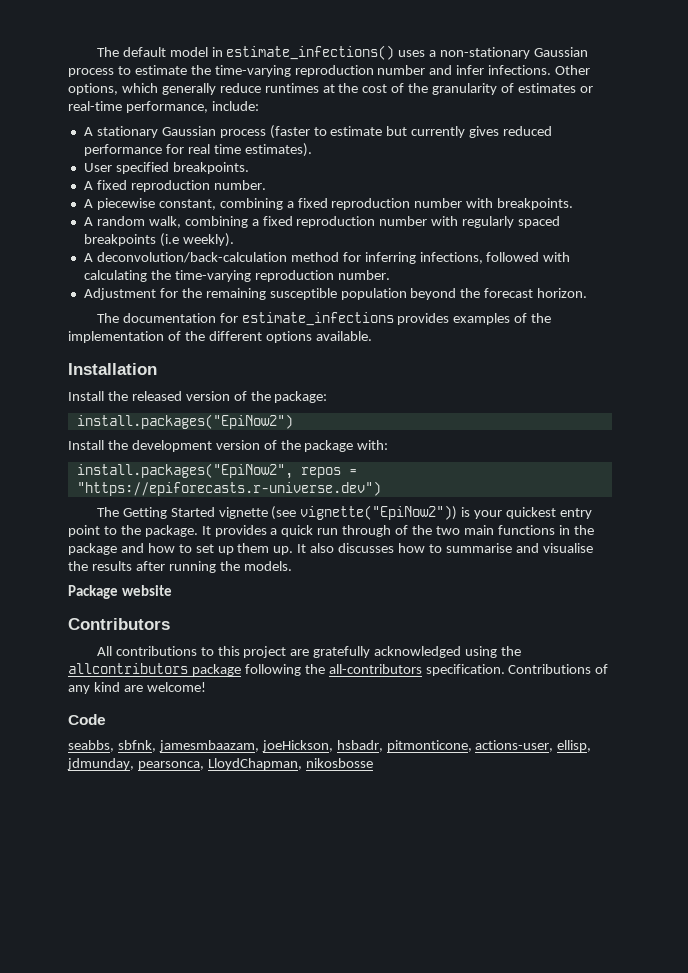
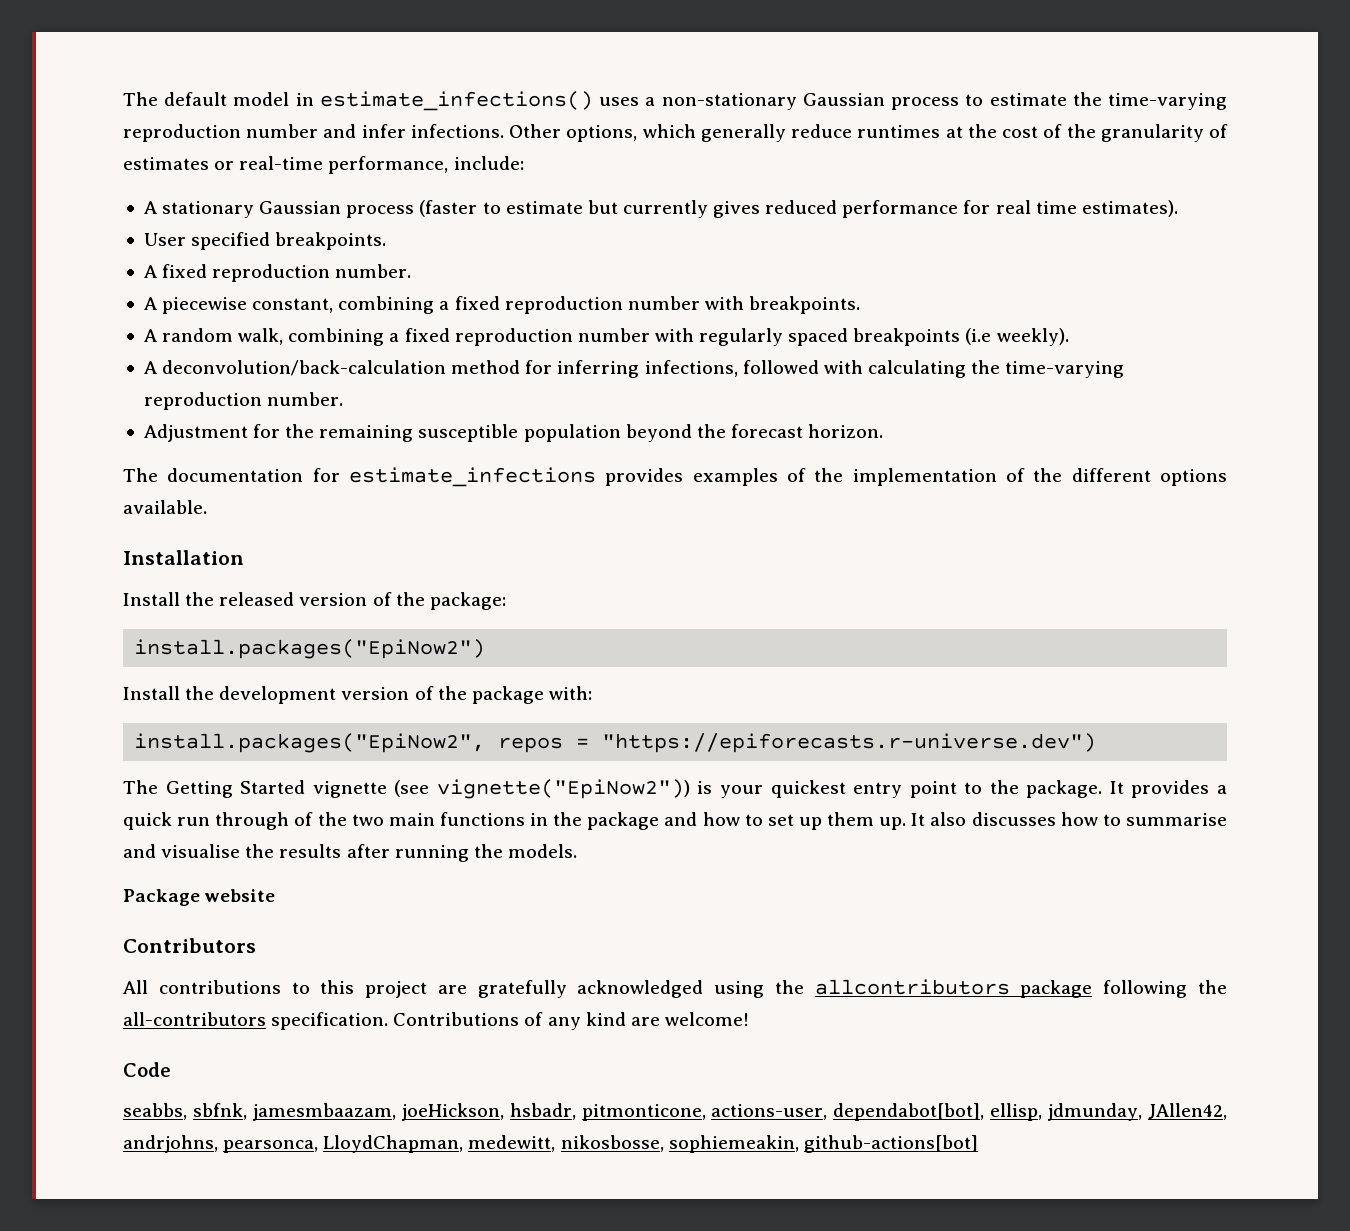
(554, 746) none -> [833,1103,985,1121] dependabot[bot],
[137,758,373,770] pearsonca, LloydChapman, nikosbosse -> [1148,1103,1227,1120] [123,1135,978,1153] JAllen42, andrjohns, pearsonca, LloydChapman, medewitt, nikosbosse, sophiemeakin, github-actions[bot]

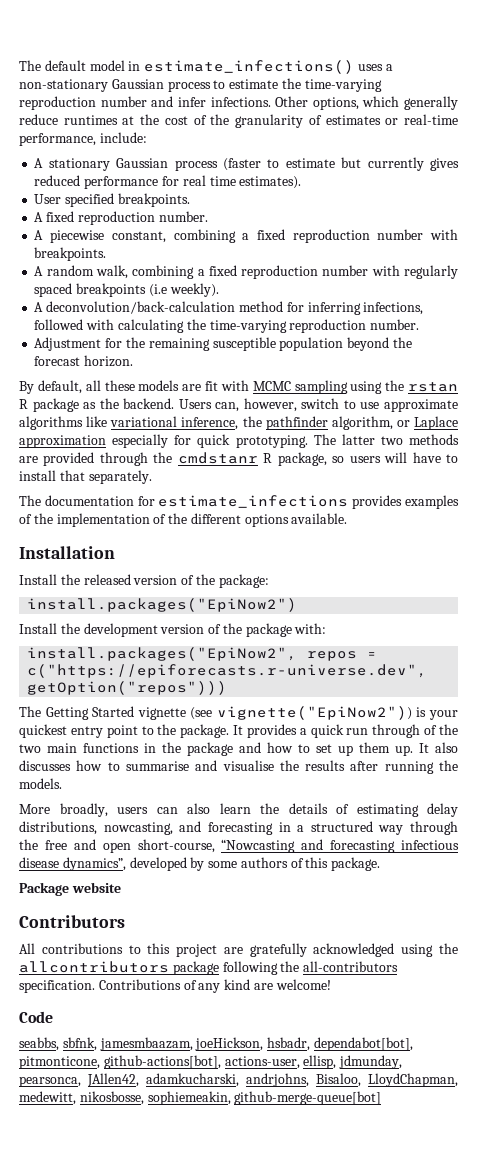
(884, 431) none -> [19,380,458,394] [19,398,458,412] [19,416,458,430] [19,434,459,448] [19,452,458,466] [19,470,152,484] // By default, all these models are fit with MCMC sampling using the rstan R package as the backend. Users can, however, switch to use approximate algorithms like variational inference, the pathfinder algorithm, or Laplace approximation especially for quick prototyping. The latter two methods are provided through the cmdstanr R package, so users will have to install that separately.
[602,733,1097,753] "https://epiforecasts.r-universe.dev") -> [27,664,428,678] [27,681,228,695] c("https://epiforecasts.r-universe.dev", getOption("repos")))
(577, 851) none -> [19,803,458,817] [19,821,458,835] [19,839,459,853] [19,857,381,871] // More broadly, users can also learn the details of estimating delay distributions, nowcasting, and forecasting in a structured way through the free and open short-course, “Nowcasting and forecasting infectious disease dynamics”, developed by some authors of this package.
[581,1103,1227,1121] [123,1135,319,1153] pitmonticone, actions-user, dependabot[bot], ellisp, jdmunday, JAllen42, andrjohns, pearsonca, -> [313,1037,413,1051] [19,1055,403,1069] [19,1073,361,1087] dependabot[bot], pitmonticone, github-actions[bot], actions-user, ellisp, jdmunday, pearsonca, JAllen42, adamkucharski, andrjohns, Bisaloo,
[803,1135,978,1153] github-actions[bot] -> [234,1091,382,1105] github-merge-queue[bot]

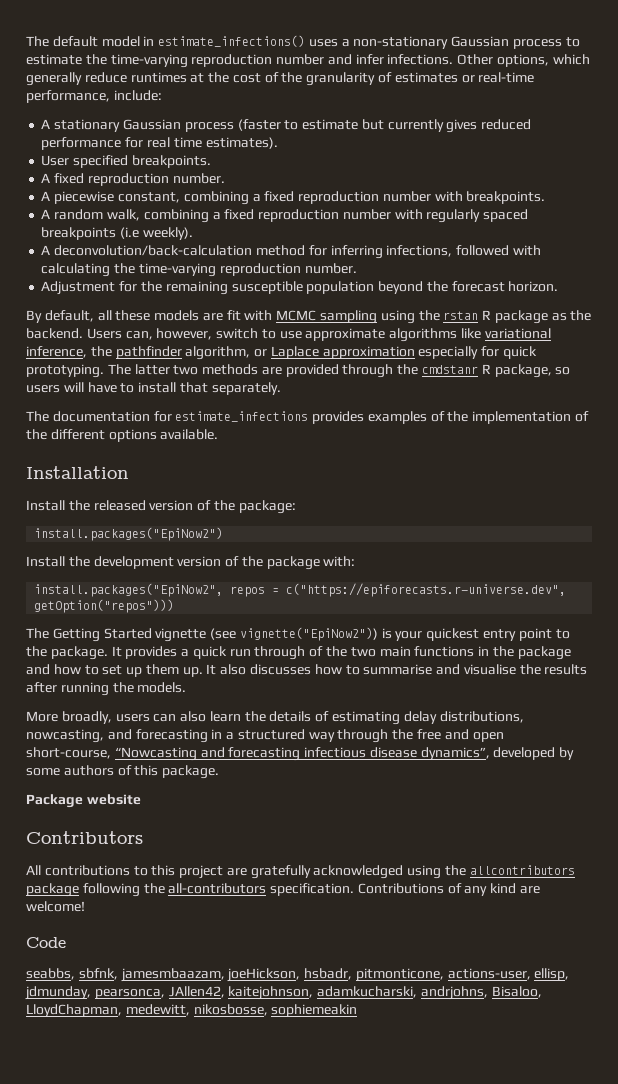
[313,1037,413,1051] [19,1055,221,1069] dependabot[bot], pitmonticone, github-actions[bot], -> [355,968,444,981] pitmonticone,
(139, 1080) none -> [228,986,314,1000] kaitejohnson,
[147,1091,382,1105] sophiemeakin, github-merge-queue[bot] -> [271,1004,358,1017] sophiemeakin

